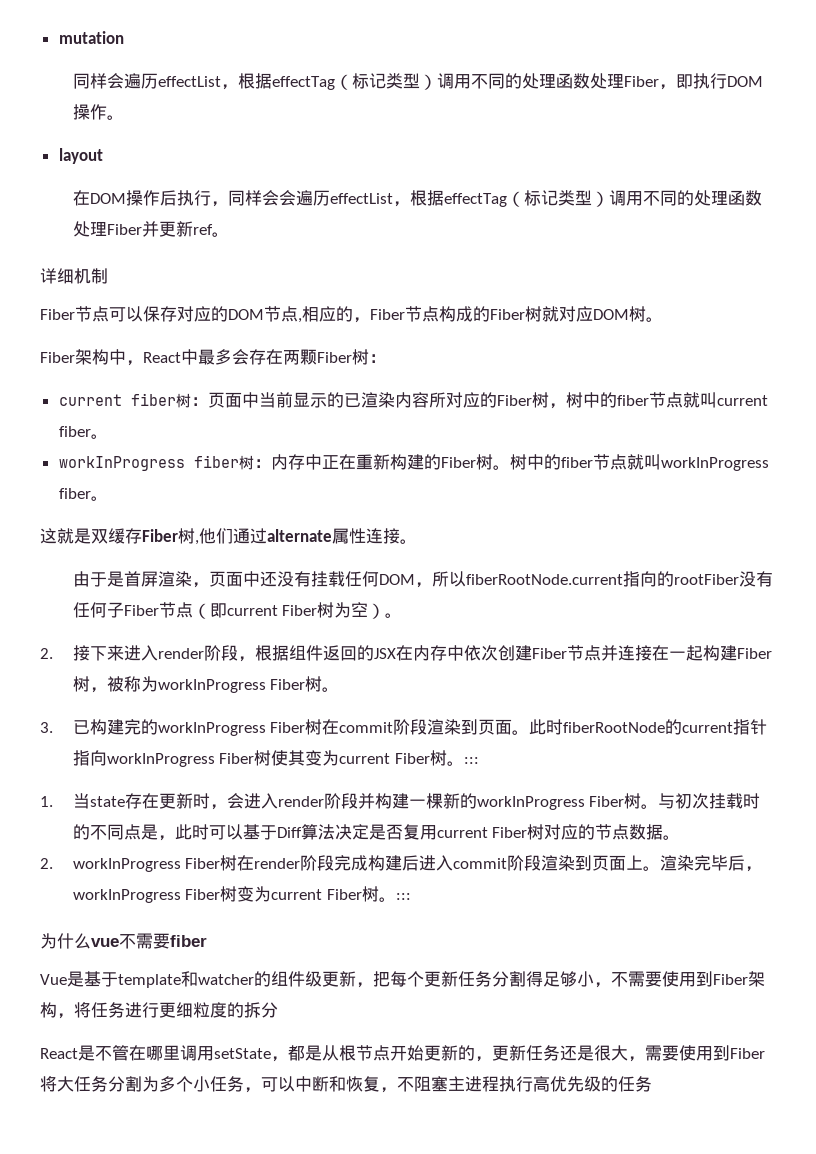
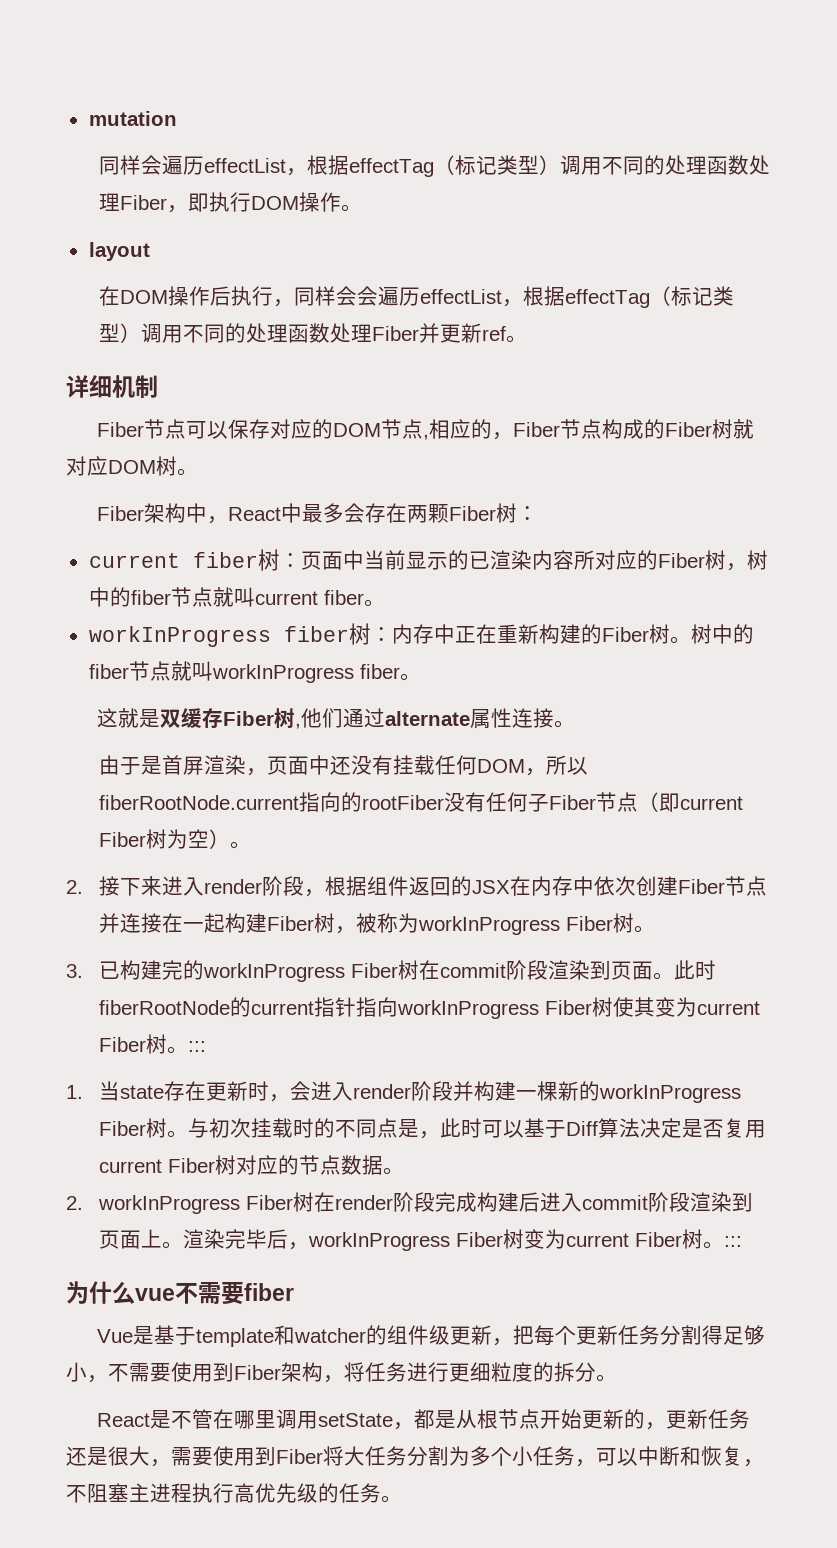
(278, 1010) none -> [596,1374,617,1382] 。
(652, 1084) none -> [381,1495,402,1503] 。

